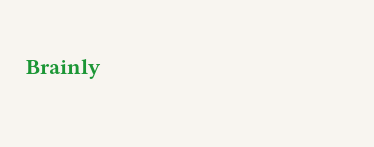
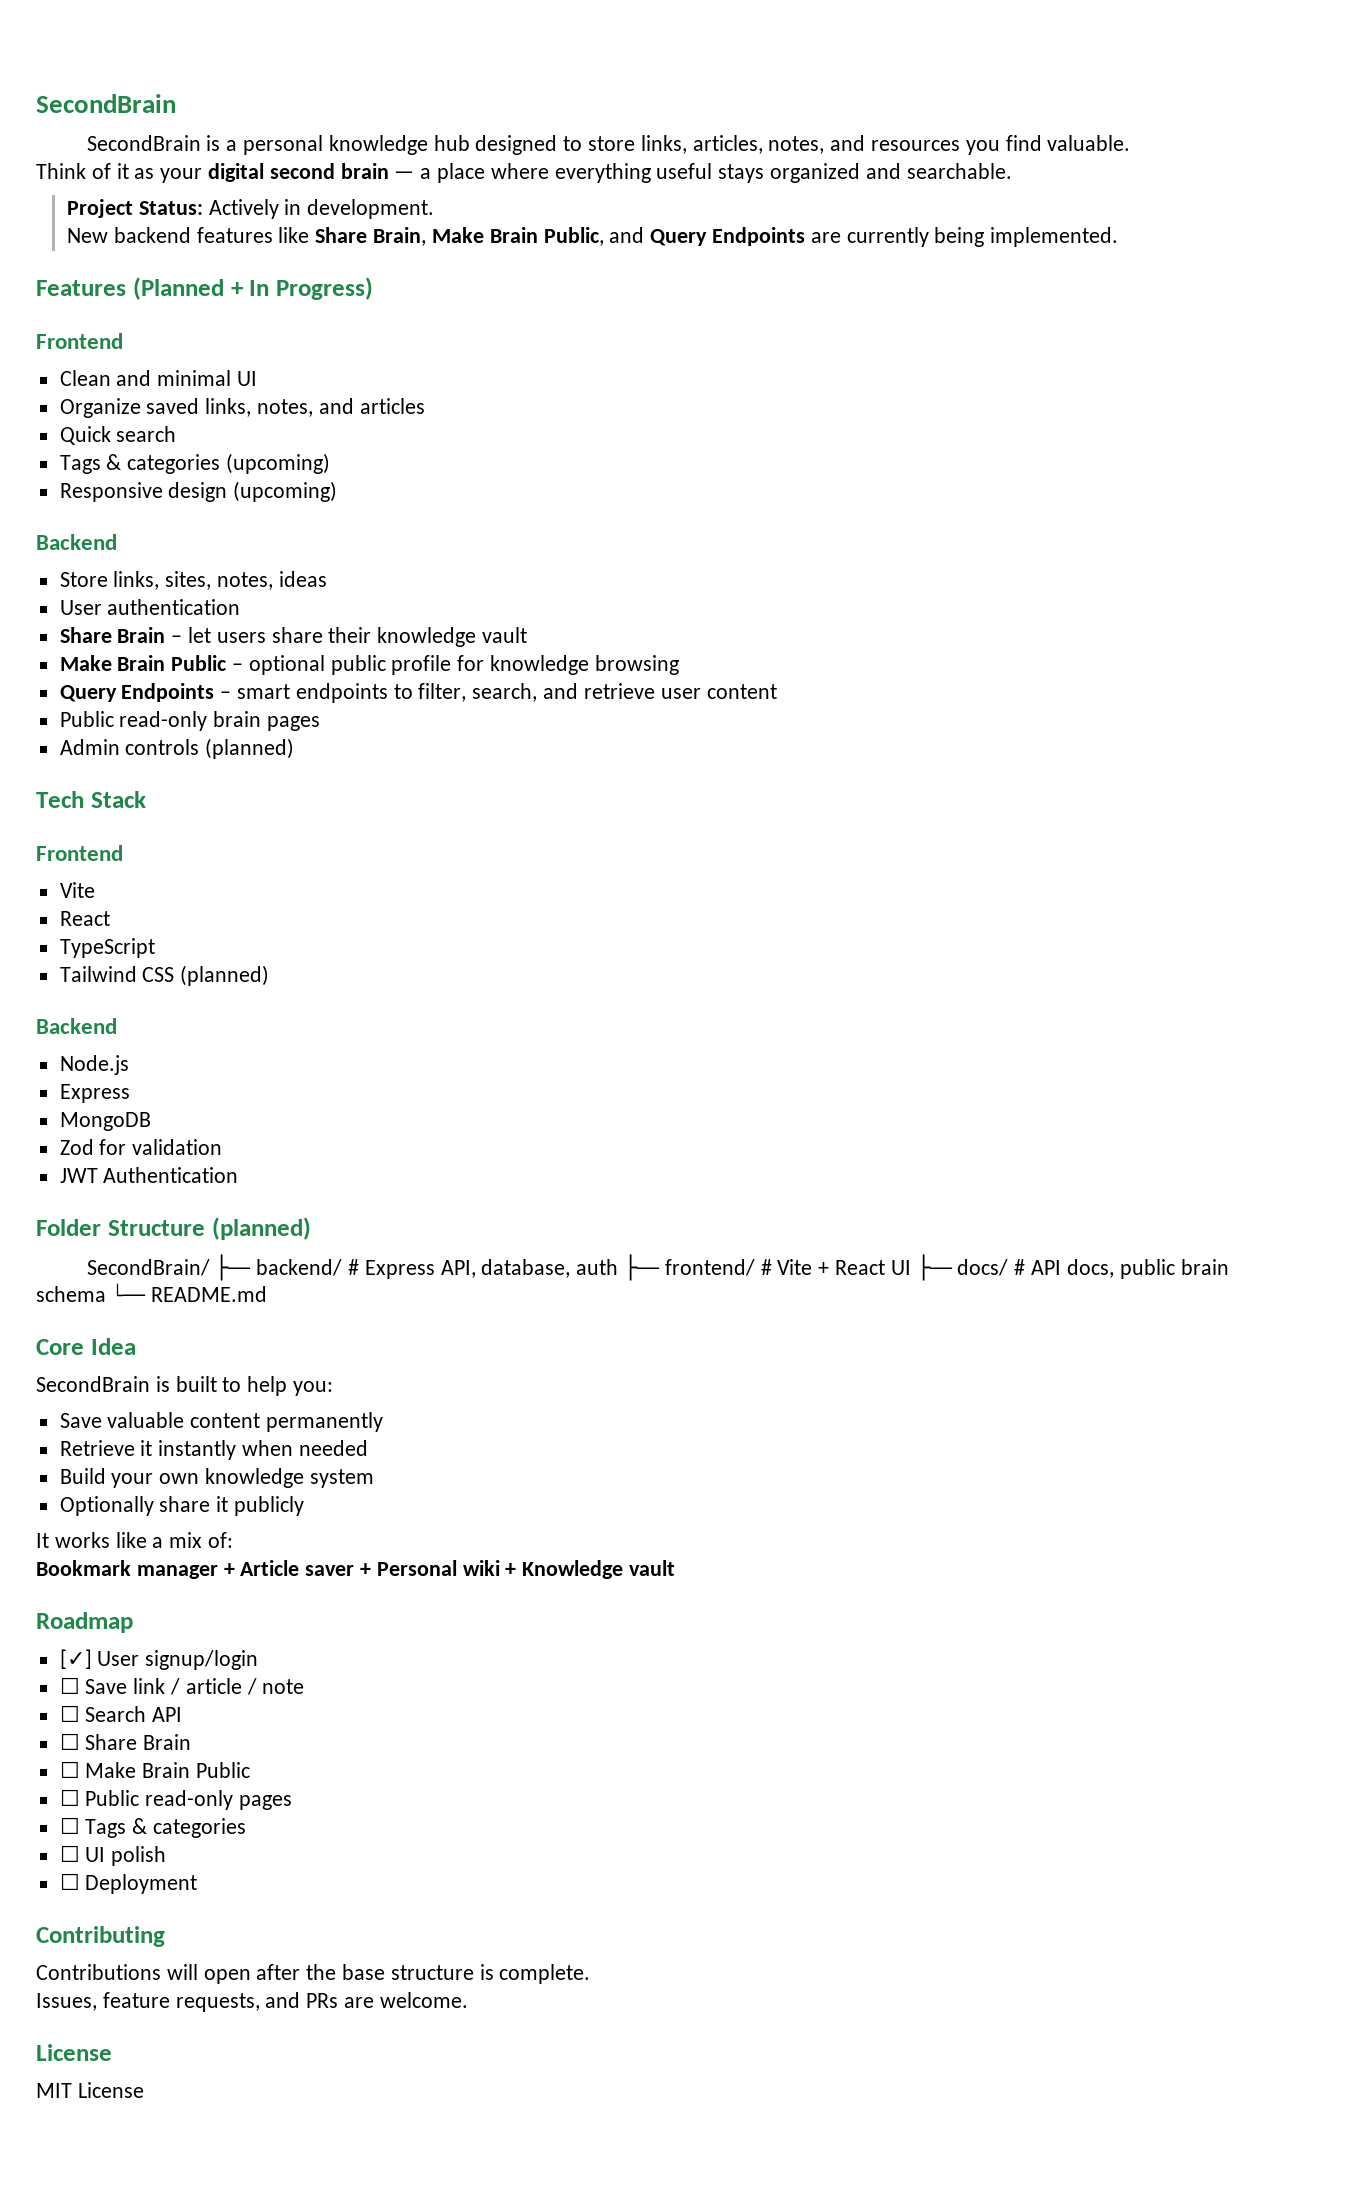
[26,59,101,79] Brainly -> [36,94,176,113] [86,135,1131,155] [36,163,1012,183] [67,199,435,219] [67,227,1119,247] [36,277,373,300] [36,333,123,349] [59,370,258,386] [59,398,425,418] [59,426,177,445] [59,453,331,474] [59,481,338,502] [36,534,117,550] [59,571,327,590] [59,599,241,615] [59,627,528,647] [59,655,679,675] [59,683,777,703] [59,711,321,731] [59,738,295,759] [36,791,146,808] [36,845,123,861] [59,882,95,898] [59,911,110,926] [59,938,155,958] [59,965,270,986] [36,1018,117,1034] [59,1055,129,1075] [59,1084,130,1103] [59,1112,151,1131] [59,1139,223,1155] [59,1167,239,1183] [36,1217,311,1240] [86,1254,1229,1281] [36,1283,267,1302] [36,1338,136,1355] [36,1376,334,1396] [59,1412,384,1432] [59,1440,368,1460] [59,1468,374,1488] [59,1496,305,1516] [36,1532,234,1548] [36,1560,676,1579] [36,1612,133,1633] [59,1649,259,1670] [59,1677,305,1695] [59,1705,183,1722] [59,1733,192,1750] [59,1761,251,1778] [59,1789,293,1810] [59,1817,247,1838] [59,1845,167,1866] [59,1873,198,1894] [36,1926,165,1947] [36,1964,591,1984] [36,1992,468,2012] [36,2044,112,2061] [36,2082,144,2098] SecondBrain // SecondBrain is a personal knowledge hub designed to store links, articles, notes, and resources you find valuable. // Think of it as your digital second brain — a place where everything useful stays organized and searchable. // Project Status: Actively in development. // New backend features like Share Brain, Make Brain Public, and Query Endpoints are currently being implemented. // Features (Planned + In Progress) // Frontend // Clean and minimal UI // Organize saved links, notes, and articles // Quick search // Tags & categories (upcoming) // Responsive design (upcoming) // Backend // Store links, sites, notes, ideas // User authentication // Share Brain – let users share their knowledge vault // Make Brain Public – optional public profile for knowledge browsing // Query Endpoints – smart endpoints to filter, search, and retrieve user content // Public read-only brain pages // Admin controls (planned) // Tech Stack // Frontend // Vite // React // TypeScript // Tailwind CSS (planned) // Backend // Node.js // Express // MongoDB // Zod for validation // JWT Authentication // Folder Structure (planned) // SecondBrain/ ├── backend/ # Express API, database, auth ├── frontend/ # Vite + React UI ├── docs/ # API docs, public brain schema └── README.md // Core Idea // SecondBrain is built to help you: // Save valuable content permanently // Retrieve it instantly when needed // Build your own knowledge system // Optionally share it publicly // It works like a mix of: // Bookmark manager + Article saver + Personal wiki + Knowledge vault // Roadmap // [✓] User signup/login // ☐ Save link / article / note // ☐ Search API // ☐ Share Brain // ☐ Make Brain Public // ☐ Public read-only pages // ☐ Tags & categories // ☐ UI polish // ☐ Deployment // Contributing // Contributions will open after the base structure is complete. // Issues, feature requests, and PRs are welcome. // License // MIT License

